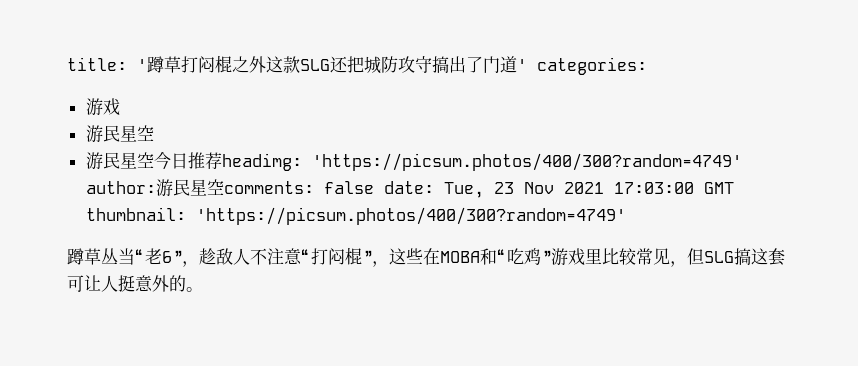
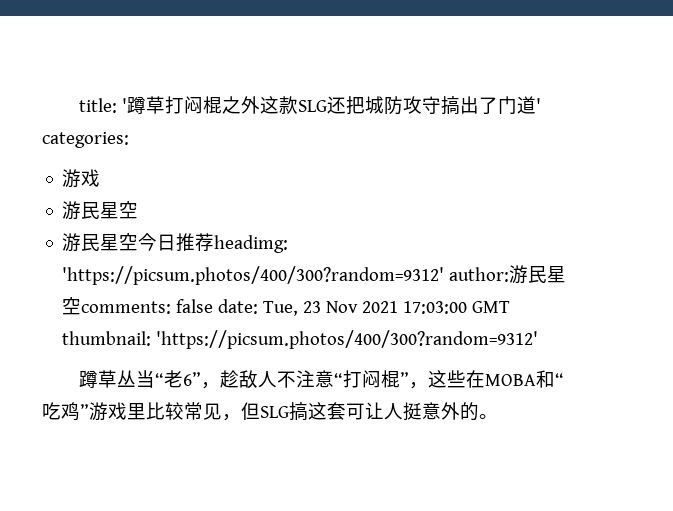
[311,153,742,171] 'https://picsum.photos/400/300?random=4749' -> [62,266,445,285] 'https://picsum.photos/400/300?random=9312'
[195,207,626,225] 'https://picsum.photos/400/300?random=4749' -> [156,330,539,349] 'https://picsum.photos/400/300?random=9312'

